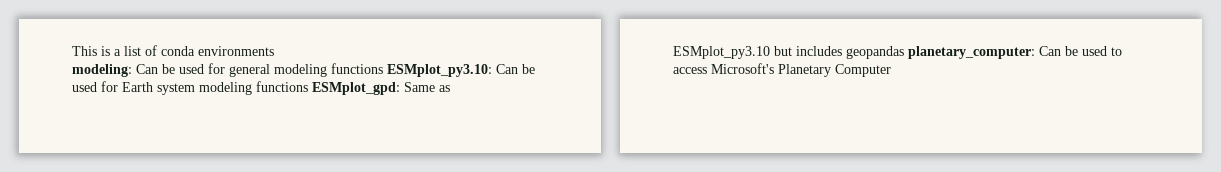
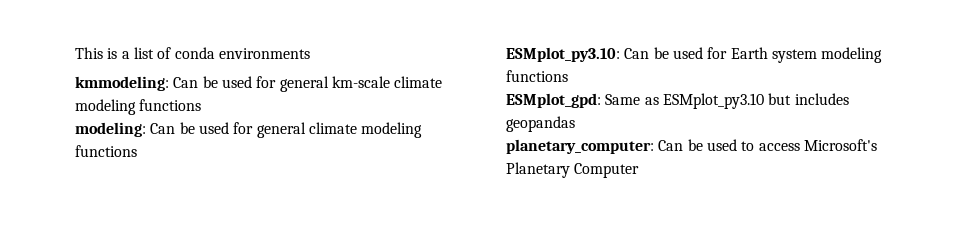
(274, 51) none -> [75,76,443,92] [75,99,202,115] // kmmodeling: Can be used for general km-scale climate modeling functions
[274,63,383,77] modeling functions -> [308,122,423,138] [75,145,137,157] climate modeling functions //
(308, 86) none -> (568, 76) //
(904, 52) none -> (575, 124) //

